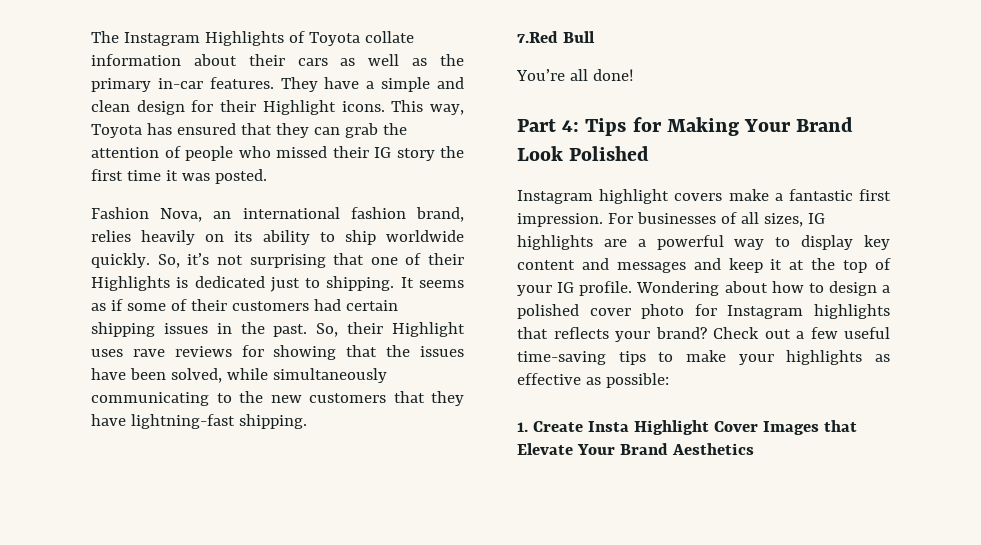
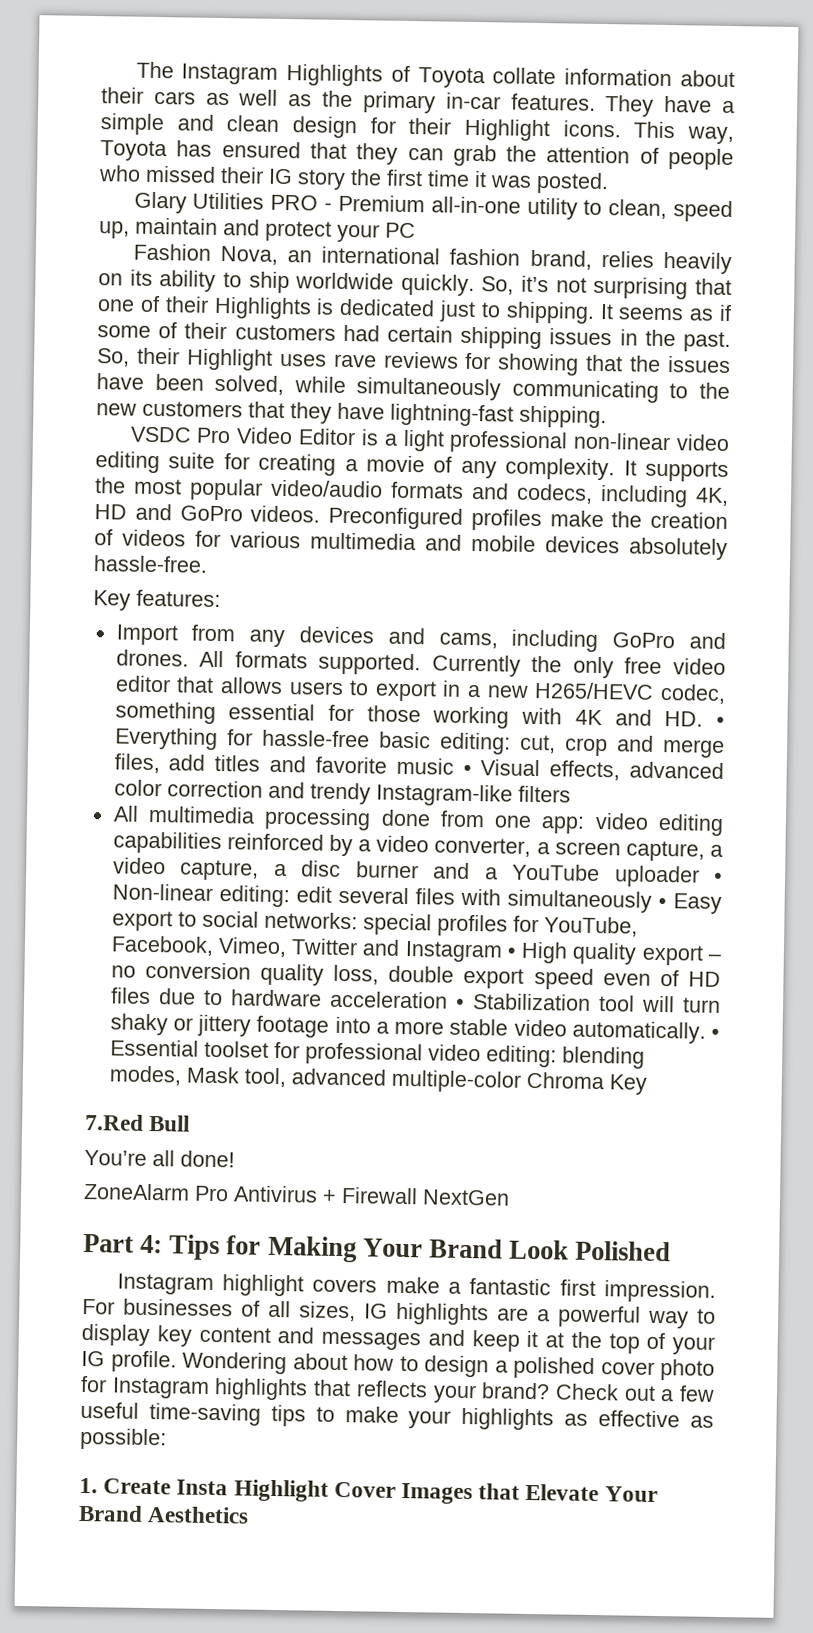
(267, 176) none -> [133,191,733,223] [99,217,416,243] // Glary Utilities PRO - Premium all-in-one utility to clean, speed up, maintain and protect your PC
(307, 421) none -> [129,426,731,454] [95,451,729,483] [95,477,729,508] [94,503,728,532] [94,529,728,561] [93,555,208,573] [93,589,221,611] [115,624,726,652] [115,649,726,679] [114,675,726,704] [114,701,725,729] [114,727,725,758] [113,753,724,781] [113,779,571,807] [112,805,724,836] [112,831,723,862] [112,857,724,888] [111,883,722,914] [111,910,638,937] [110,935,721,966] [110,961,721,990] [110,987,721,1013] [109,1013,721,1044] [109,1039,645,1069] [108,1065,647,1095] // VSDC Pro Video Editor is a light professional non-linear video editing suite for creating a movie of any complexity. It supports the most popular video/audio formats and codecs, including 4K, HD and GoPro videos. Preconfigured profiles make the creation of videos for various multimedia and mobile devices absolutely hassle-free. // Key features: // Import from any devices and cams, including GoPro and drones. All formats supported. Сurrently the only free video editor that allows users to export in a new H265/HEVC codec, something essential for those working with 4K and HD. • Everything for hassle-free basic editing: cut, crop and merge files, add titles and favorite music • Visual effects, advanced color correction and trendy Instagram-like filters // All multimedia processing done from one app: video editing capabilities reinforced by a video converter, a screen capture, a video capture, a disc burner and a YouTube uploader • Non-linear editing: edit several files with simultaneously • Easy export to social networks: special profiles for YouTube, Facebook, Vimeo, Twitter and Instagram • High quality export – no conversion quality loss, double export speed even of HD files due to hardware acceleration • Stabilization tool will turn shaky or jittery footage into a more stable video automatically. • Essential toolset for professional video editing: blending modes, Mask tool, advanced multiple-color Chroma Key
(634, 75) none -> [83,1182,510,1206] // ZoneAlarm Pro Antivirus + Firewall NextGen

